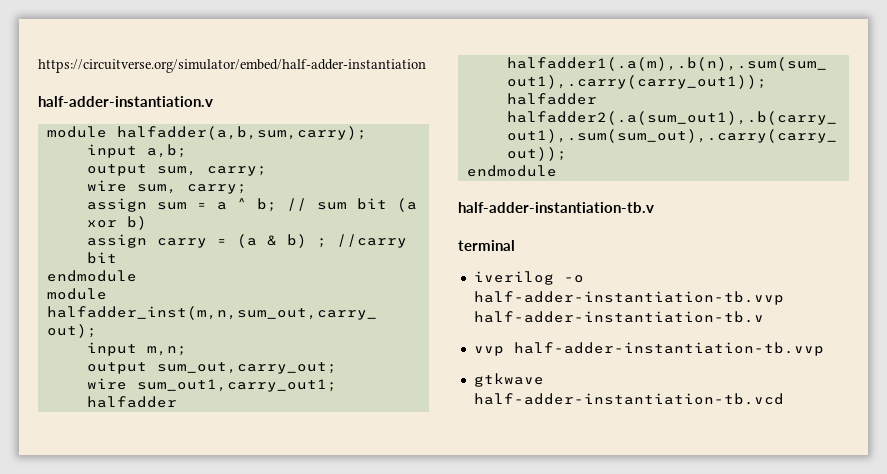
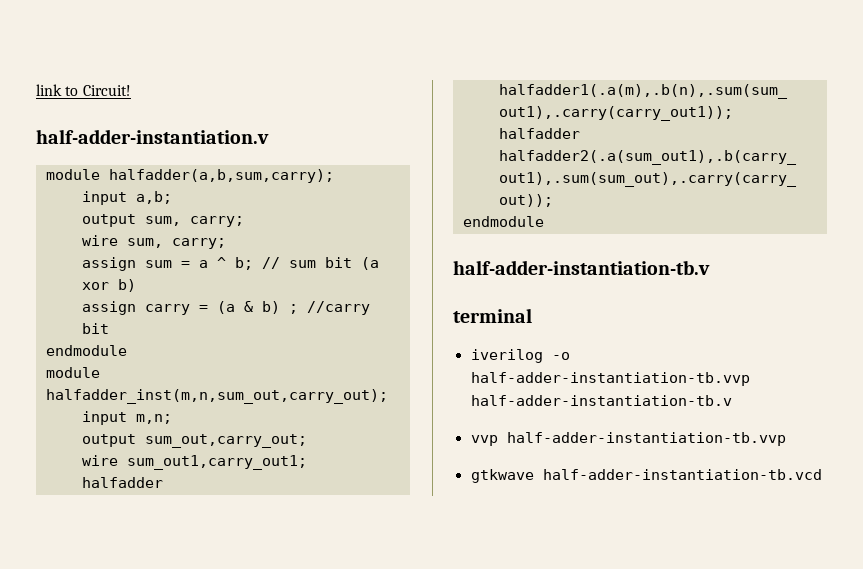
[38,59,426,73] https://circuitverse.org/simulator/embed/half-adder-instantiation -> [36,84,131,96] link to Circuit!

